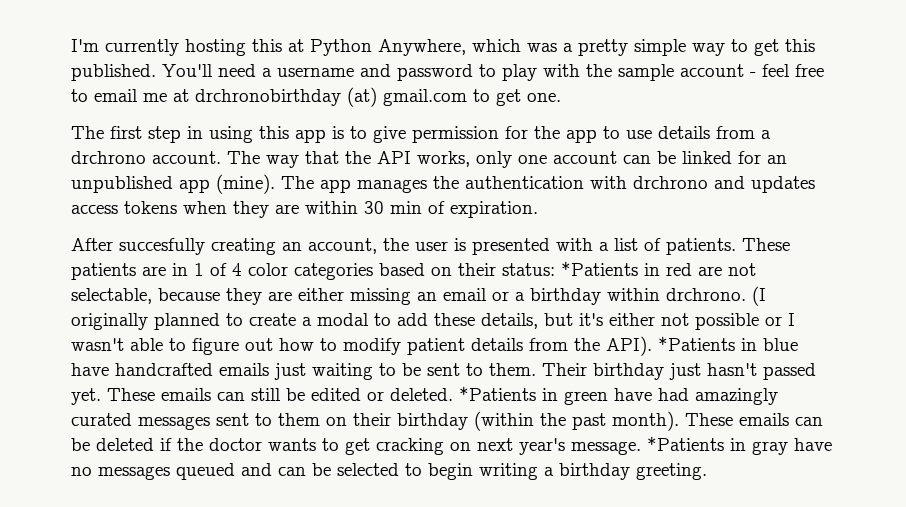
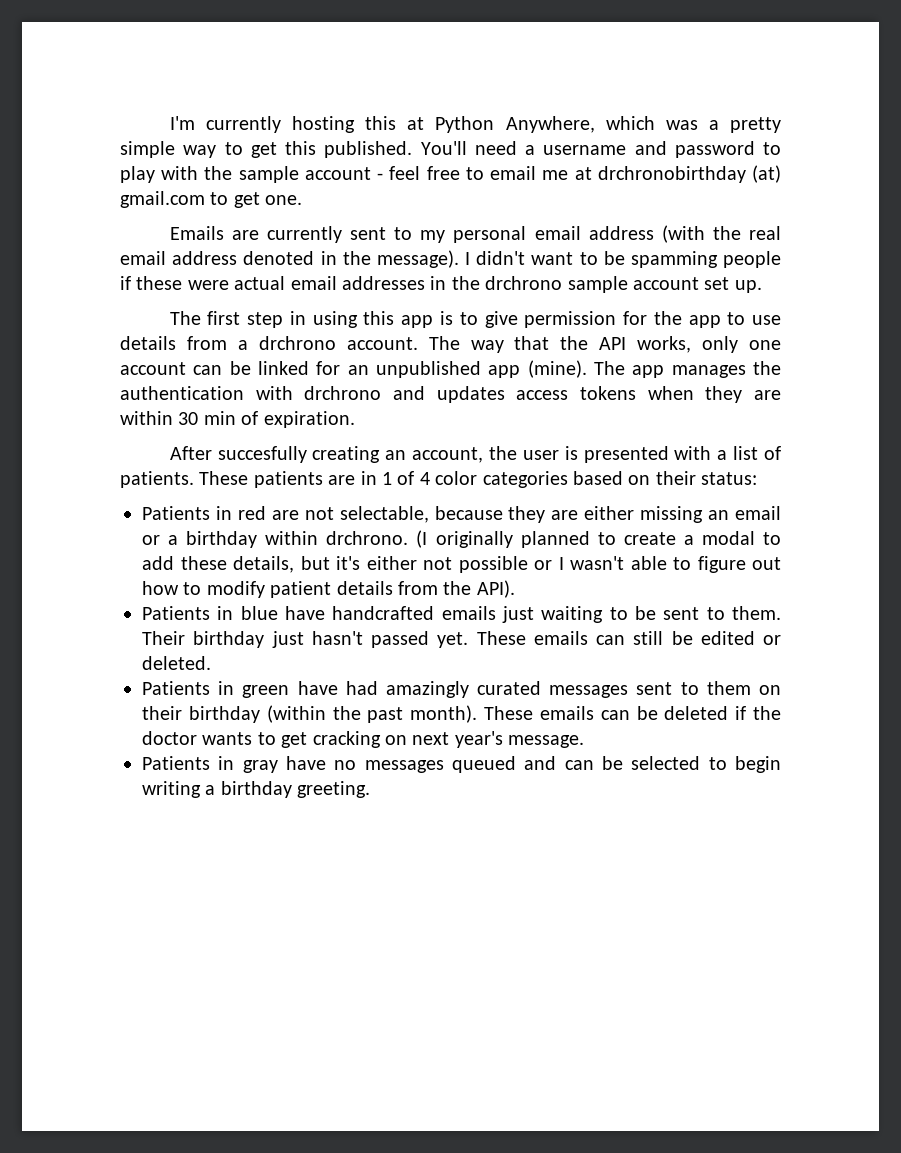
(561, 97) none -> [169,225,781,243] [120,250,782,268] [120,276,762,293] // Emails are currently sent to my personal email address (with the real email address denoted in the message). I didn't want to be spamming people if these were actual email addresses in the drchrono sample account set up.
[561,261,638,276] *Patients -> [142,506,210,520] // Patients
[658,336,735,351] *Patients -> [142,606,210,620] // Patients
[459,386,536,401] *Patients -> [142,681,210,695] // Patients
[647,436,724,451] *Patients -> [142,756,210,770] // Patients

